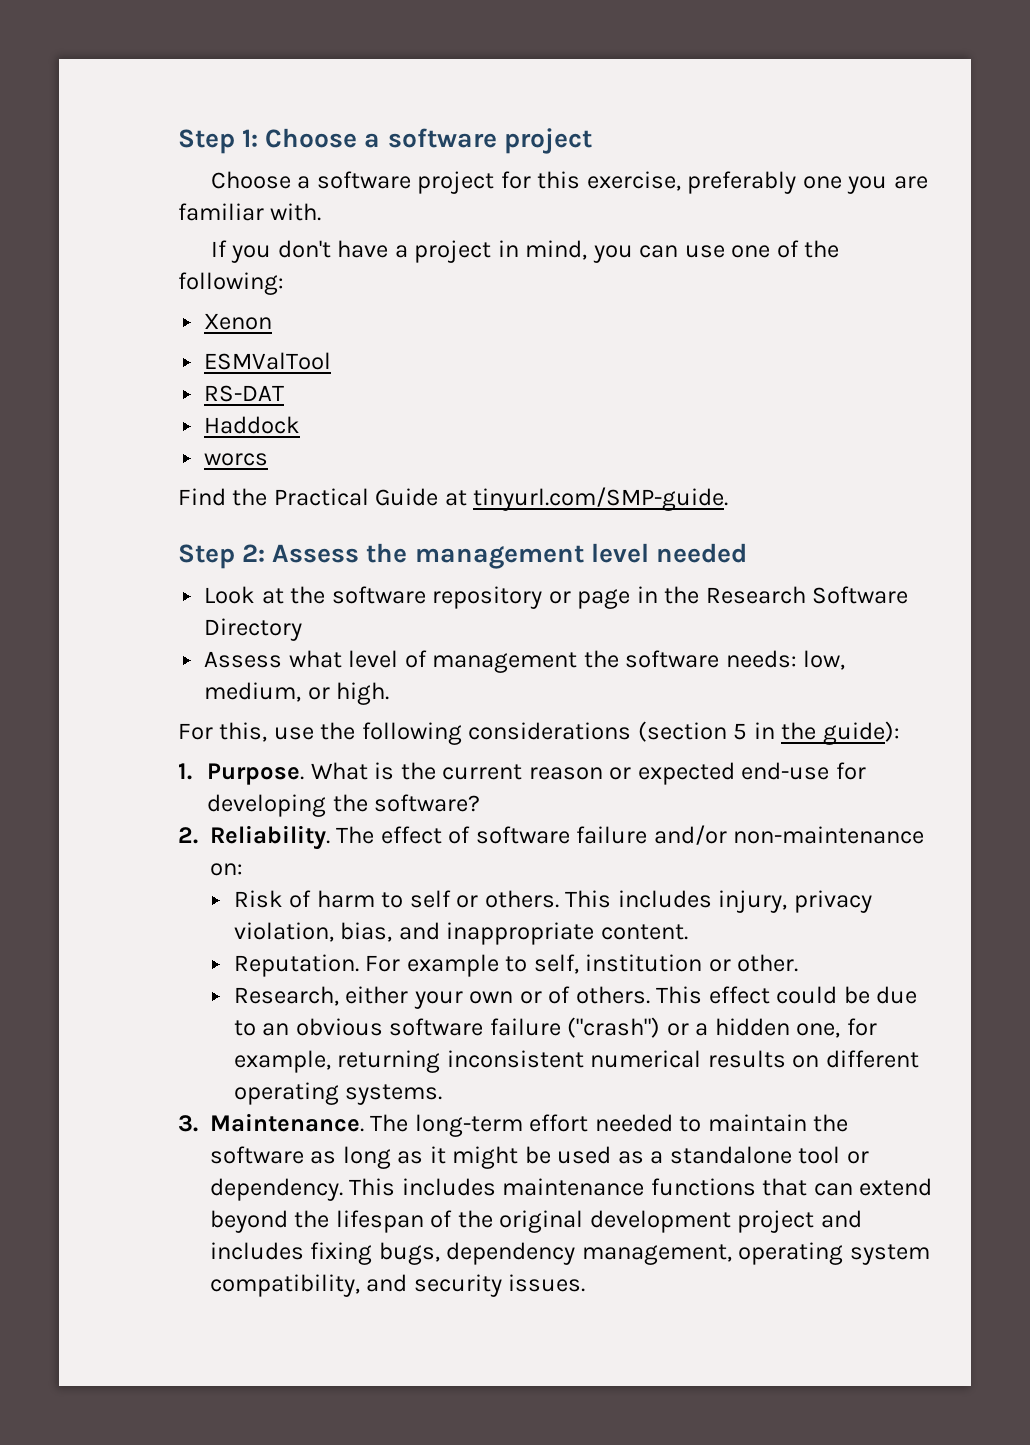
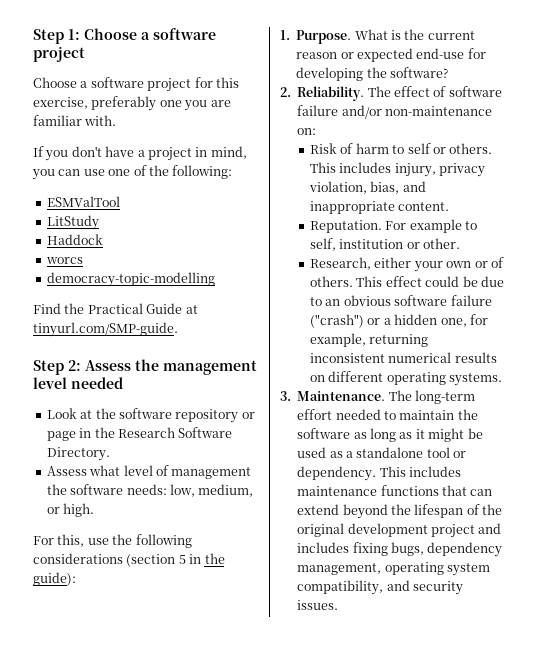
[204,313,273,330] // Xenon -> (233, 172) none
[204,385,285,402] RS-DAT -> [46,215,99,230] LitStudy
(269, 459) none -> [46,272,215,287] // democracy-topic-modelling
[204,618,303,641] Directory -> [46,447,110,461] Directory.

